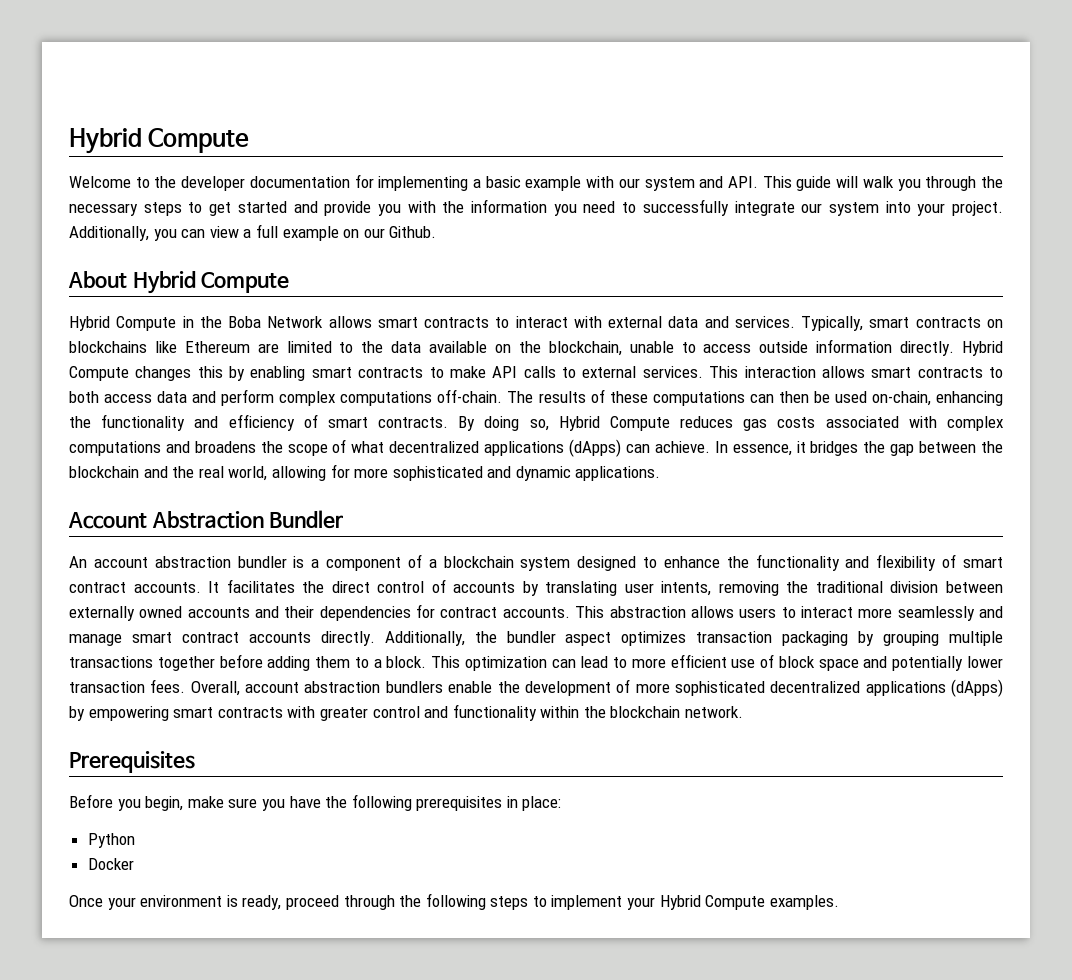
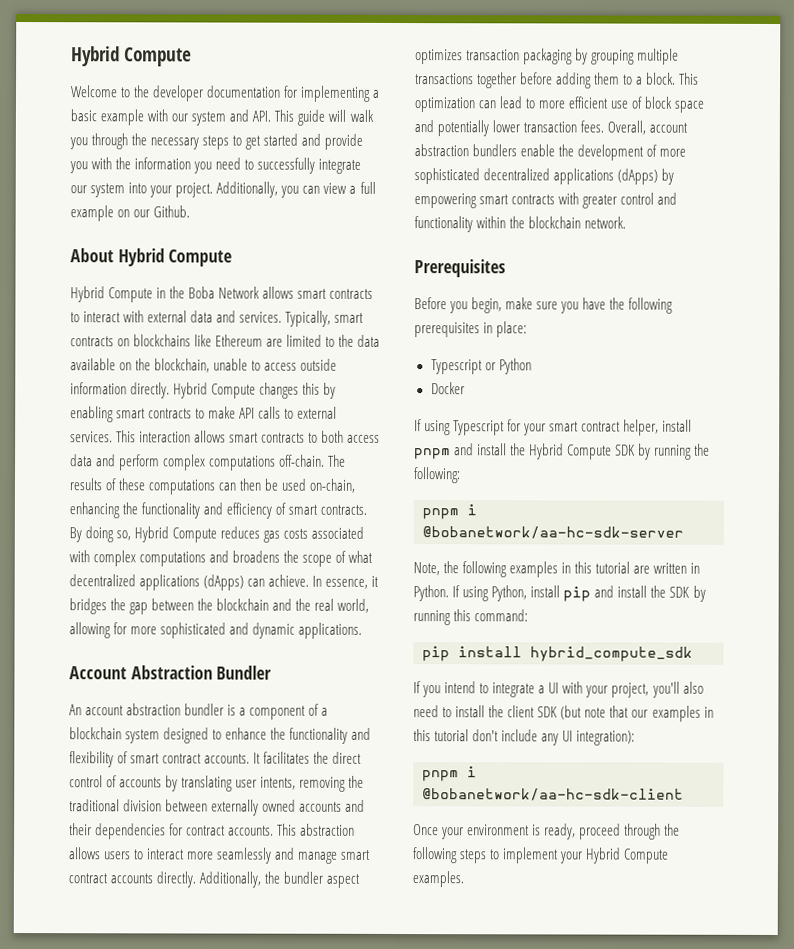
(562, 803) none -> [430,359,496,375] Typescript or
(134, 864) none -> [414,419,693,436] [414,443,711,460] [413,467,461,484] [422,504,477,520] [422,526,684,539] [413,561,701,578] [413,585,706,602] [413,609,529,626] [422,646,693,662] [413,681,704,698] [413,705,714,722] [413,729,636,746] [422,766,477,782] [422,788,684,801] // If using Typescript for your smart contract helper, install pnpm and install the Hybrid Compute SDK by running the following: // pnpm i @bobanetwork/aa-hc-sdk-server // Note, the following examples in this tutorial are written in Python. If using Python, install pip and install the SDK by running this command: // pip install hybrid_compute_sdk // If you intend to integrate a UI with your project, you'll also need to install the client SDK (but note that our examples in this tutorial don't include any UI integration): // pnpm i @bobanetwork/aa-hc-sdk-client

